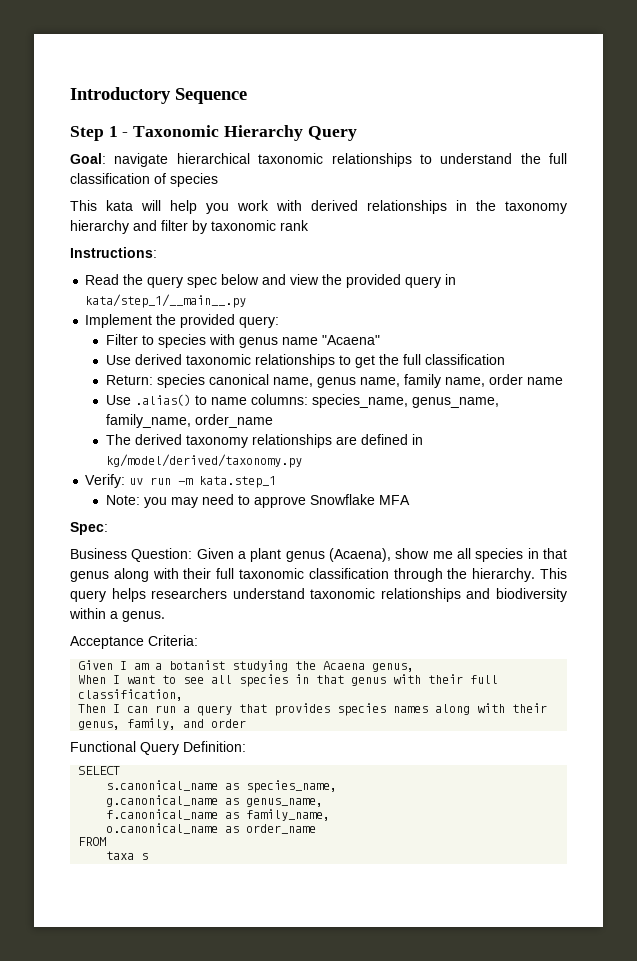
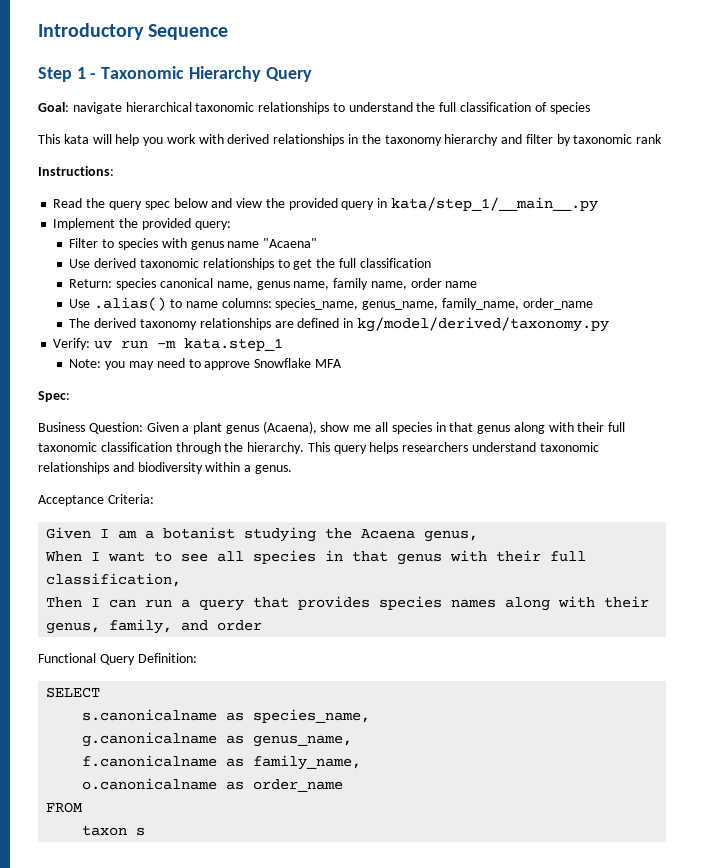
[106,780,219,791] s.canonical_name -> [82,709,218,721] s.canonicalname
[106,795,219,807] g.canonical_name -> [82,732,218,747] g.canonicalname
[106,809,219,820] f.canonical_name -> [82,755,218,767] f.canonicalname
[106,823,219,834] o.canonical_name -> [82,778,218,790] o.canonicalname
[106,851,135,860] taxa -> [82,825,128,836] taxon

